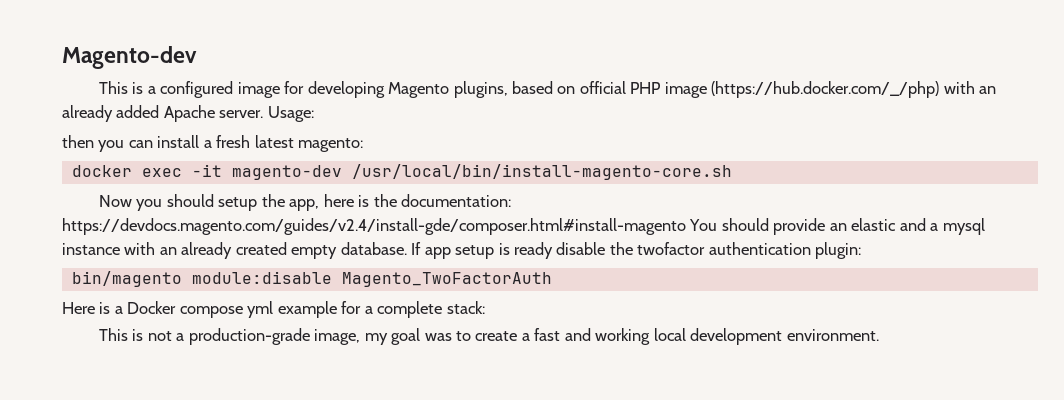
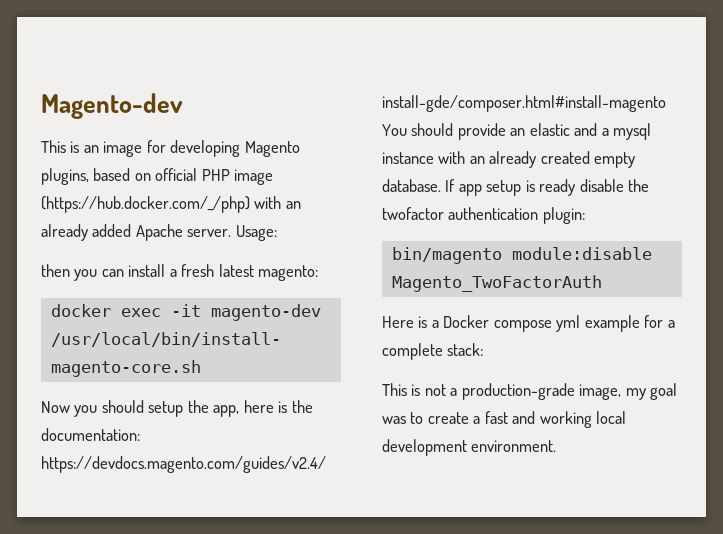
[147,81,234,98] a configured -> [83,145,99,153] an

